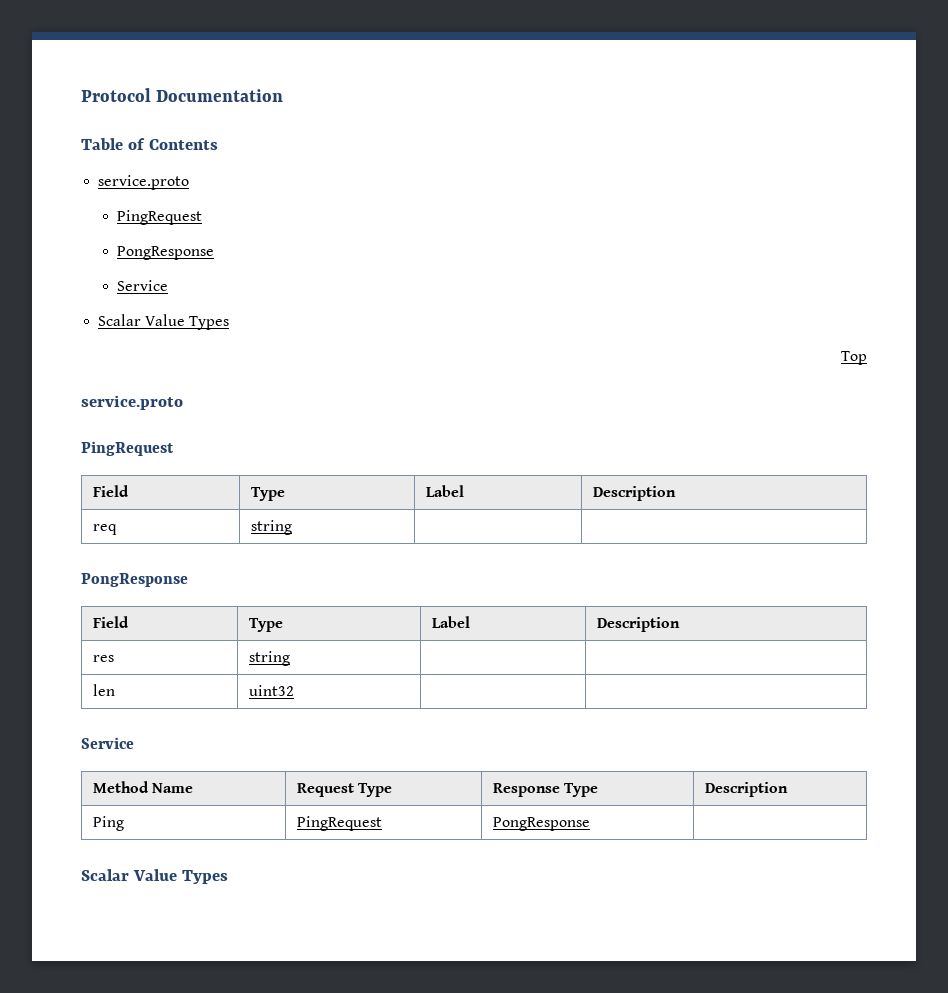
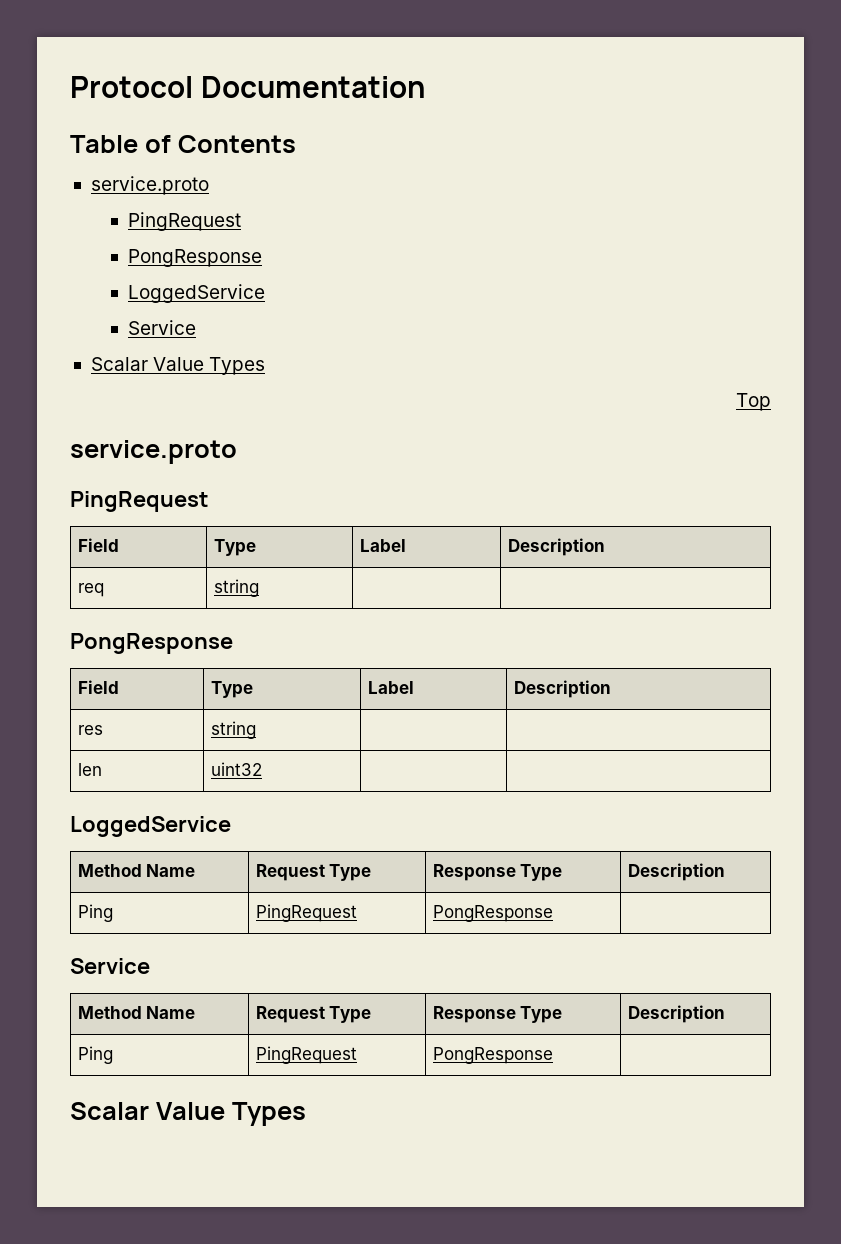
(215, 253) none -> [127,284,265,303] // LoggedService
(294, 690) none -> [70,816,231,837] [77,864,196,877] [255,864,372,881] [432,864,563,881] [627,863,725,881] [77,904,113,922] [255,904,357,922] [432,905,553,922] // LoggedService // Method Name | Request Type | Response Type | Description // Ping | PingRequest | PongResponse |

